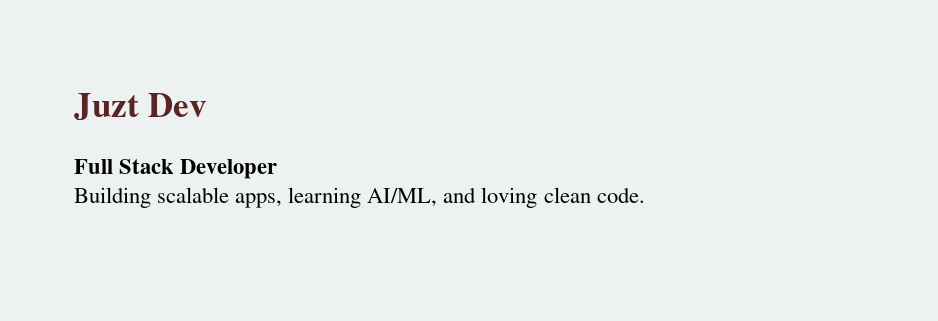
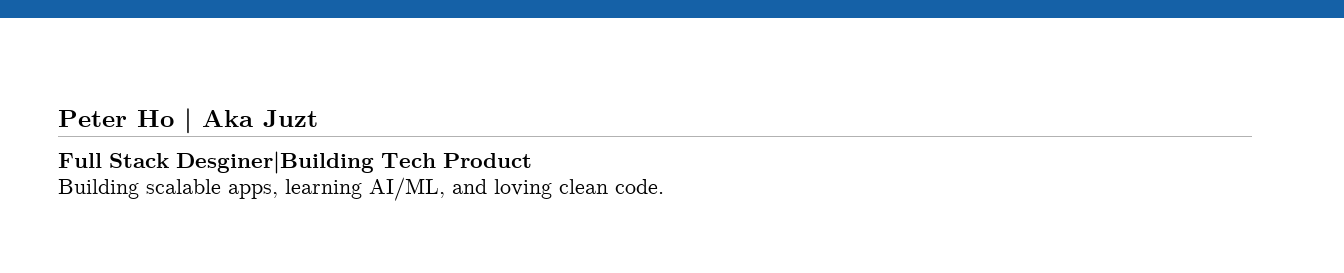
(74, 107) none -> [58,108,253,134] Peter Ho | Aka
[148,93,208,117] Dev -> (318, 118) none
[180,159,278,179] Developer -> [176,151,532,174] Desginer|Building Tech Product

